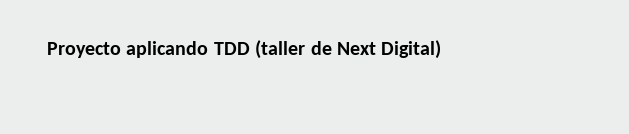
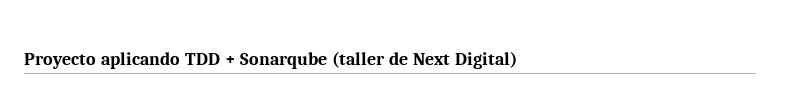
(250, 48) none -> [224,52,328,69] + Sonarqube

